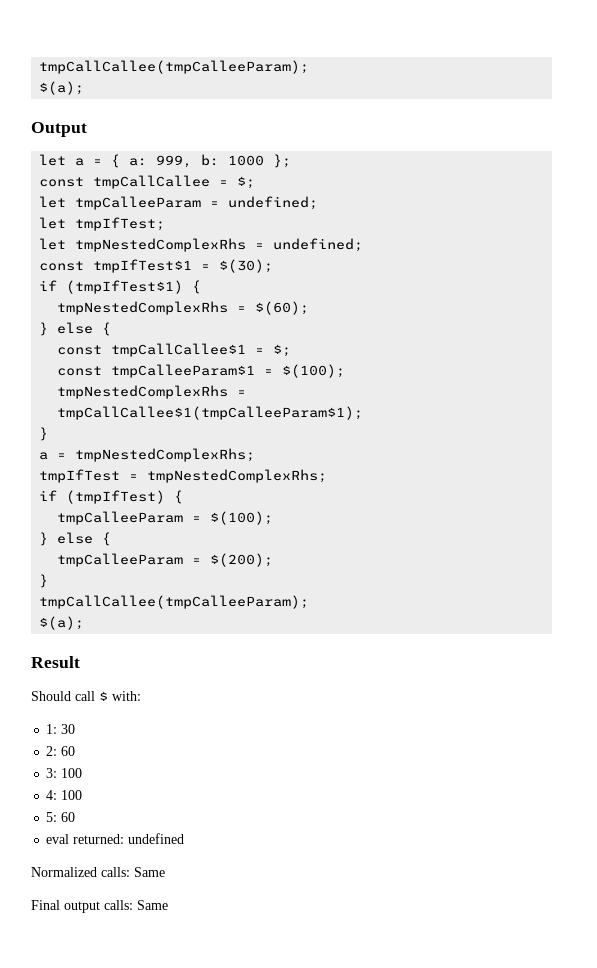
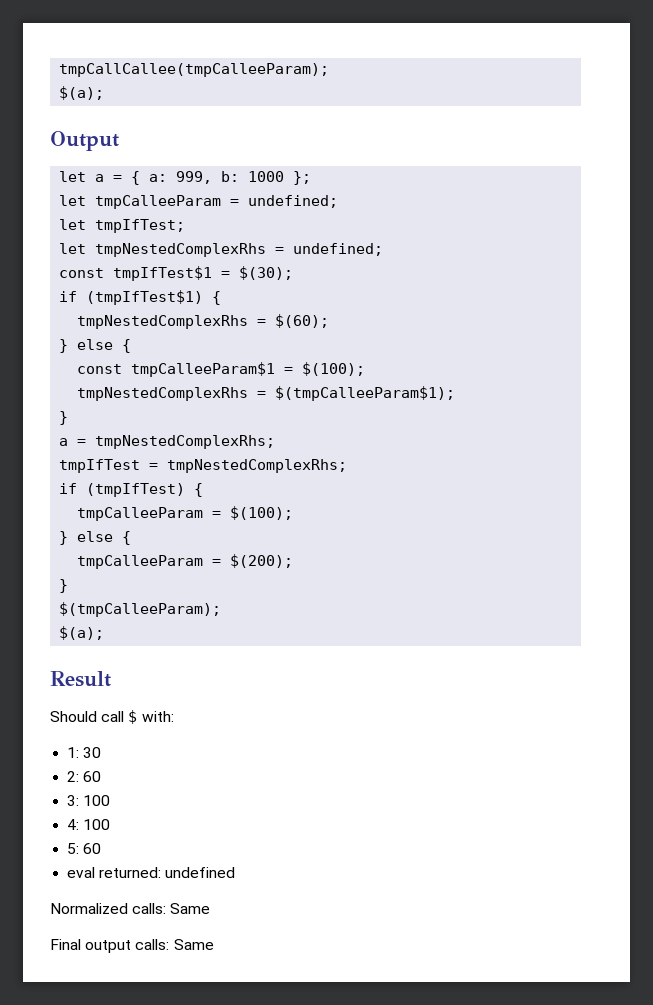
[39,175,256,189] // const tmpCallCallee = $; -> (312, 178) none
[57,343,292,357] // const tmpCallCallee$1 = $; -> (132, 346) none
[57,406,364,420] tmpCallCallee$1(tmpCalleeParam$1); -> [275,386,456,401] $(tmpCalleeParam$1);
[39,595,310,609] tmpCallCallee(tmpCalleeParam); -> [59,602,222,617] $(tmpCalleeParam);

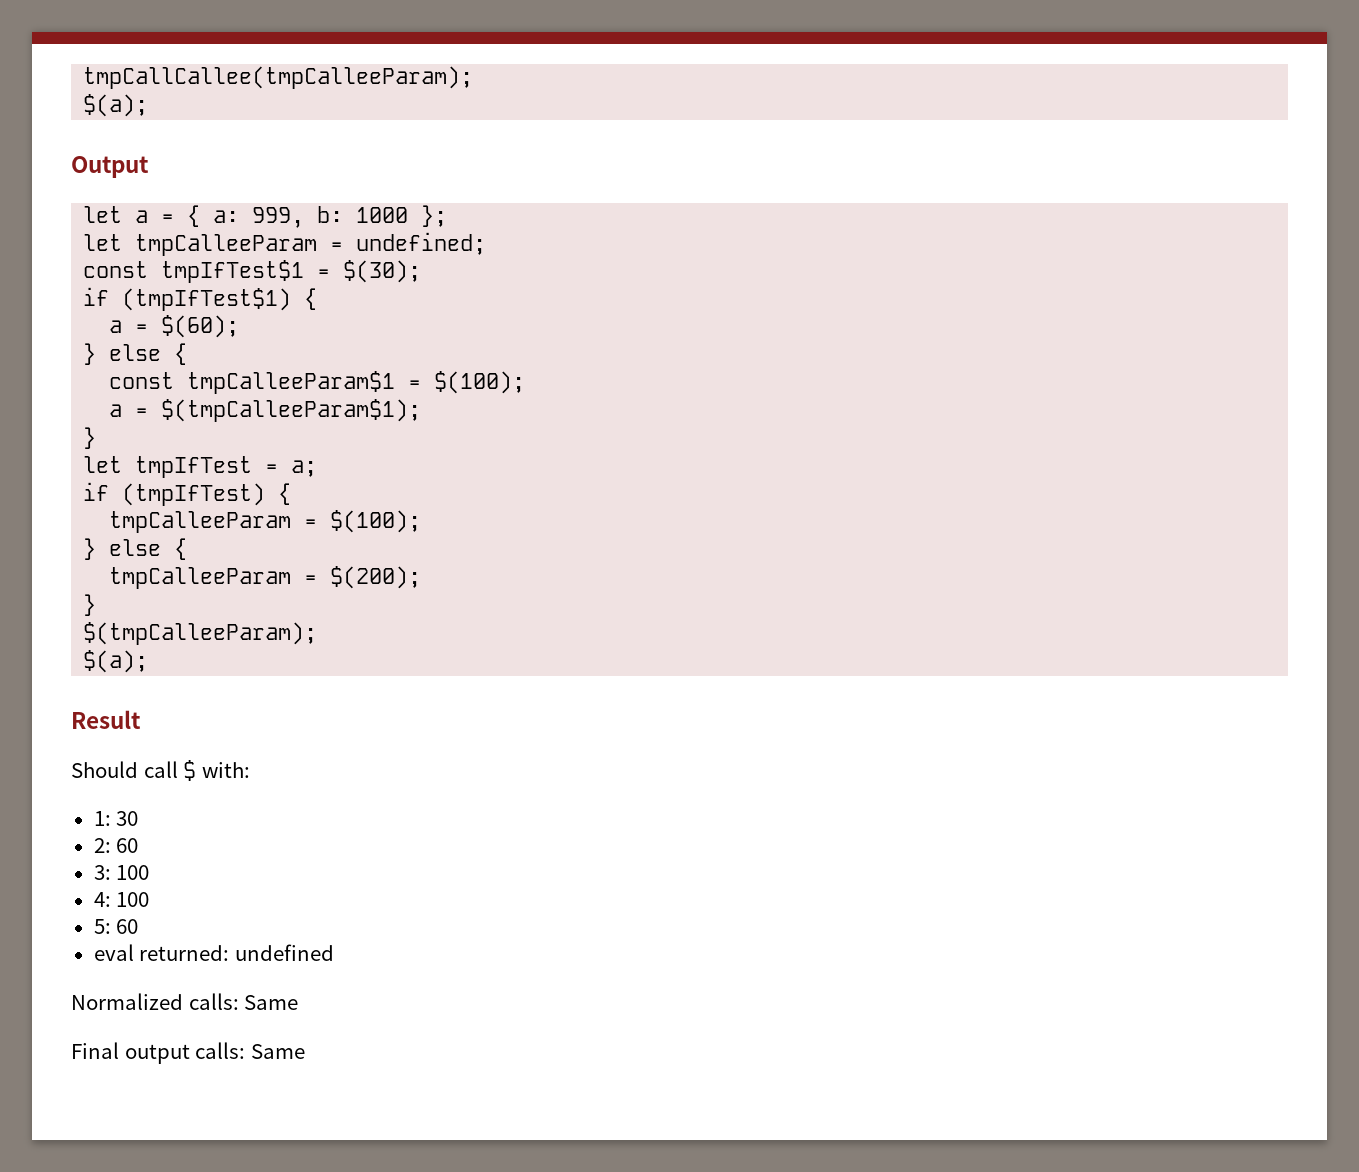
[59,219,186,233] [59,243,384,257] // let tmpIfTest; // let tmpNestedComplexRhs = undefined; -> (487, 243) none
[77,315,249,329] tmpNestedComplexRhs -> [109,320,123,333] a
[77,387,249,401] tmpNestedComplexRhs -> [109,404,123,417] a
[59,435,276,449] a = tmpNestedComplexRhs; // -> [83,456,123,473] let
[167,459,348,473] tmpNestedComplexRhs; -> [291,460,318,477] a;

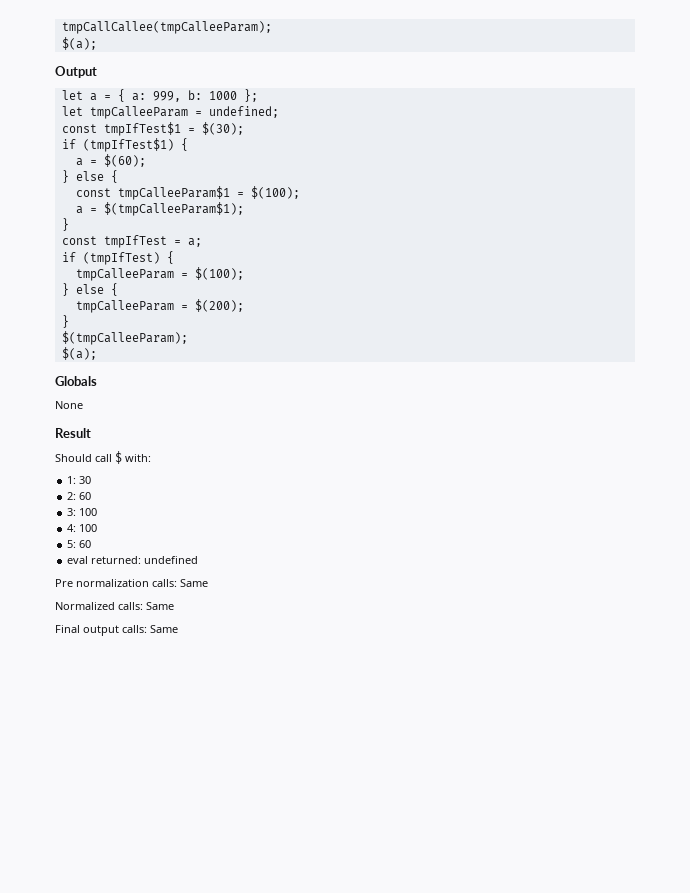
[83,456,123,473] let -> [61,236,97,245] const
(149, 661) none -> [55,376,97,386] [55,401,83,409] // Globals // None
(334, 952) none -> [55,579,208,587] // Pre normalization calls: Same

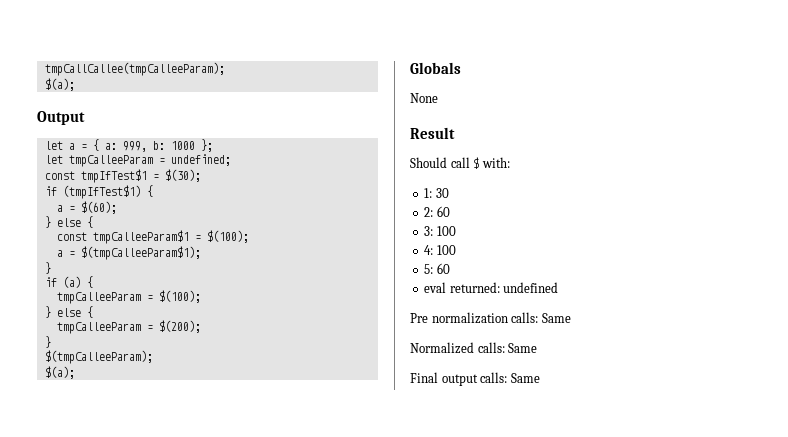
[61,235,202,248] [61,252,160,265] // const tmpIfTest = a; // if (tmpIfTest) -> [44,276,81,288] // if (a)

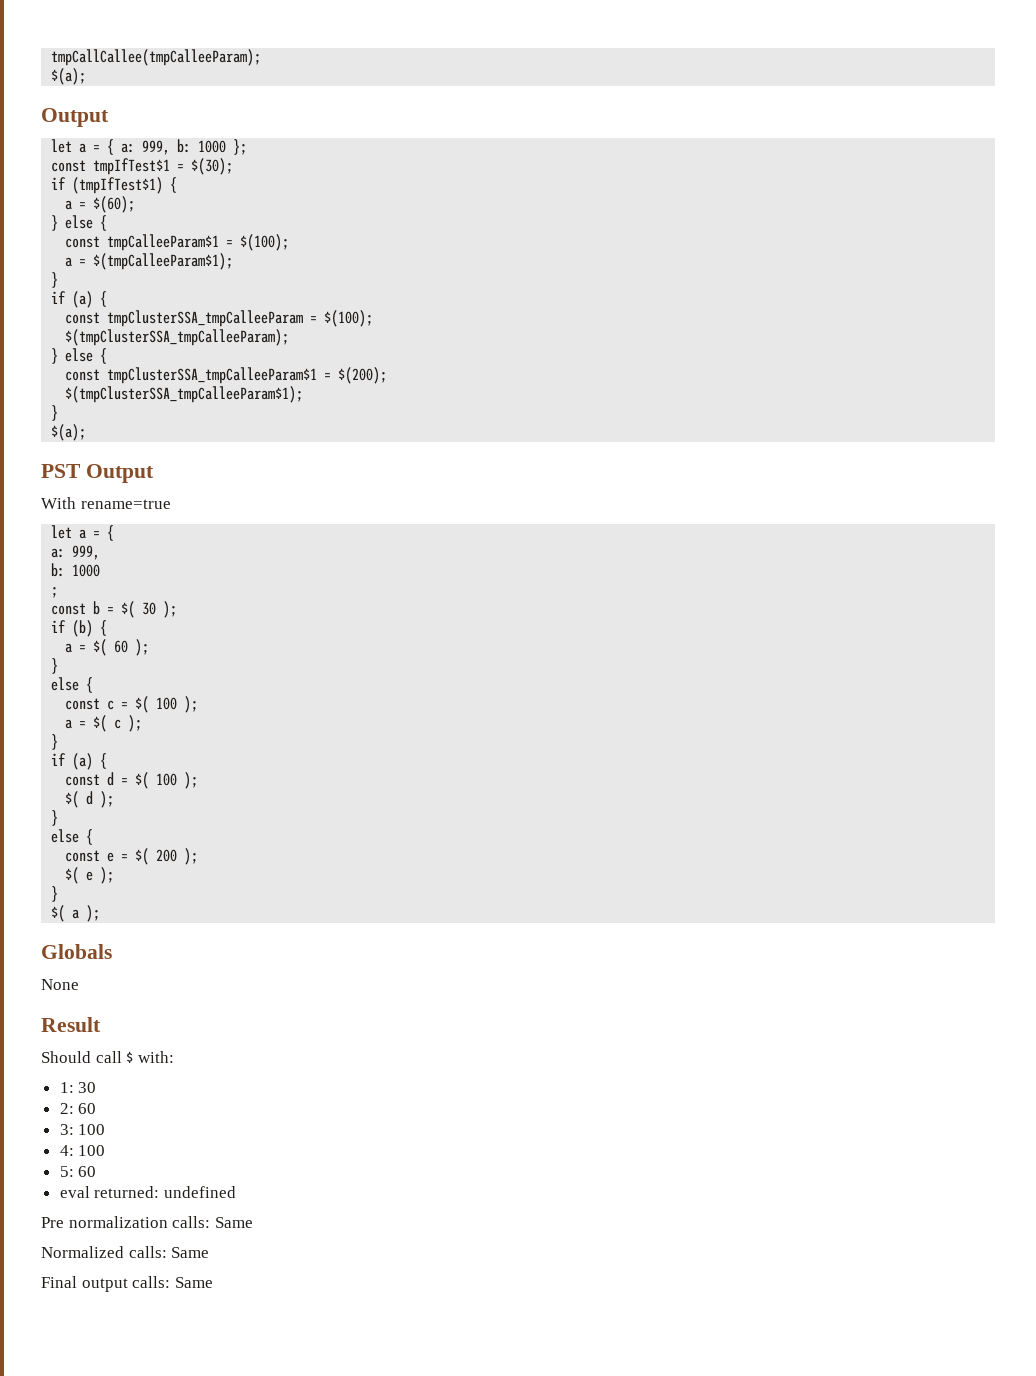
[44,154,231,167] // let tmpCalleeParam = undefined; -> (248, 147) none
[56,290,201,304] [44,306,93,318] [56,322,141,334] tmpCalleeParam = $(100); // } else { // tmpCalleeParam -> [65,310,374,327] [65,329,290,346] [51,348,108,364] [65,367,318,384] const tmpClusterSSA_tmpCalleeParam = $(100); // $(tmpClusterSSA_tmpCalleeParam); // } else { // const tmpClusterSSA_tmpCalleeParam$1
[44,336,51,348] [44,350,153,364] [44,366,75,379] // } // $(tmpCalleeParam); // $(a); -> [65,386,304,403] [51,405,59,421] [51,424,87,441] [41,464,154,483] [41,497,171,509] [51,525,115,541] [51,545,101,560] [51,563,101,577] [51,587,59,598] [51,601,178,618] [51,620,108,637] [65,639,150,656] [51,658,59,674] [51,677,94,693] [65,696,199,713] [65,715,143,732] [51,734,59,750] [51,753,108,770] [65,772,199,789] [65,791,115,808] [51,810,59,826] [51,829,94,845] [65,848,199,865] [65,867,115,884] [51,886,59,902] [51,905,101,922] // $(tmpClusterSSA_tmpCalleeParam$1); // } // $(a); // PST Output // With rename=true // let a = { // a: 999, // b: 1000 // ; // const b = $( 30 ); // if (b) { // a = $( 60 ); // } // else { // const c = $( 100 ); // a = $( c ); // } // if (a) { // const d = $( 100 ); // $( d ); // } // else { // const e = $( 200 ); // $( e ); // } // $( a );

